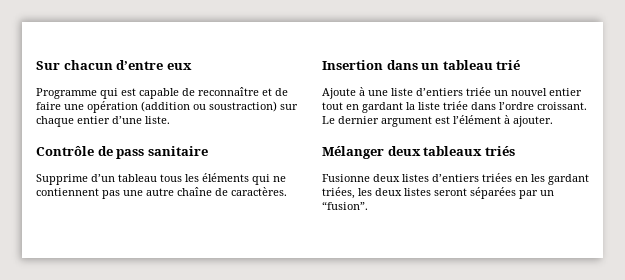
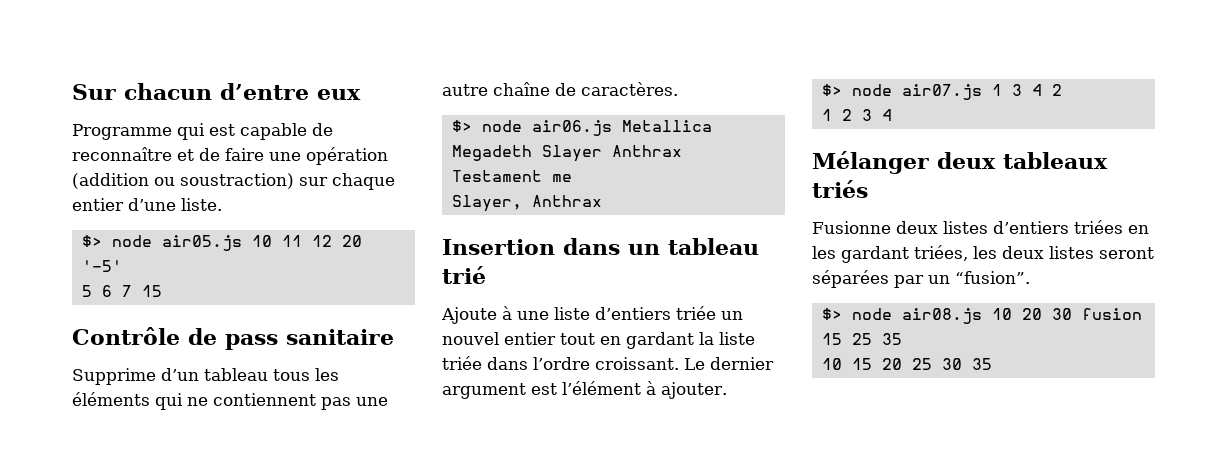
(170, 120) none -> [81,235,362,251] [81,260,122,272] [81,285,162,297] // $> node air05.js 10 11 12 20 '-5' // 5 6 7 15
(287, 191) none -> [451,120,712,136] [451,145,682,162] [451,170,572,182] [451,195,602,212] // $> node air06.js Metallica Megadeth Slayer Anthrax Testament me // Slayer, Anthrax
(553, 121) none -> [821,84,1062,100] [821,109,892,121] // $> node air07.js 1 3 4 2 // 1 2 3 4
(368, 205) none -> [821,308,1142,324] [821,333,902,345] [821,358,992,370] // $> node air08.js 10 20 30 fusion 15 25 35 // 10 15 20 25 30 35

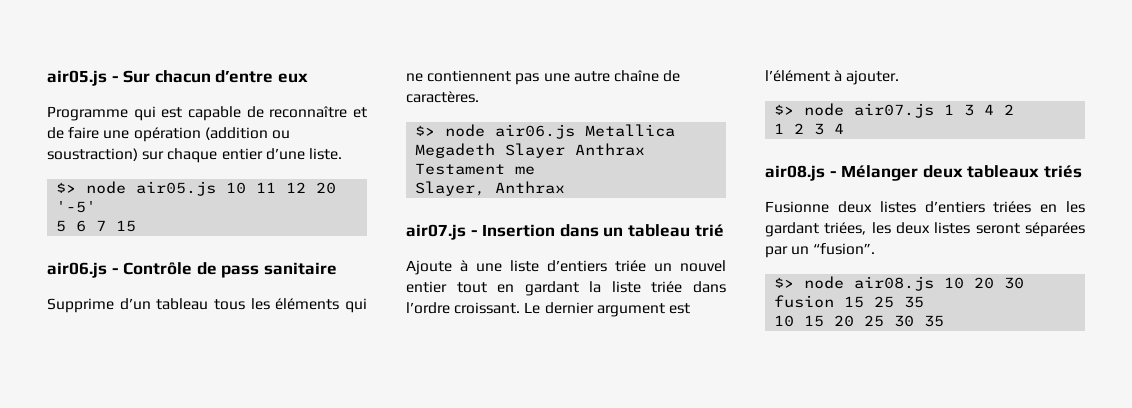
(72, 92) none -> [47,70,119,86] air05.js -
(162, 291) none -> [47,262,119,278] air06.js -
(602, 201) none -> [406,224,478,240] air07.js -
(892, 115) none -> [765,165,837,181] air08.js -

